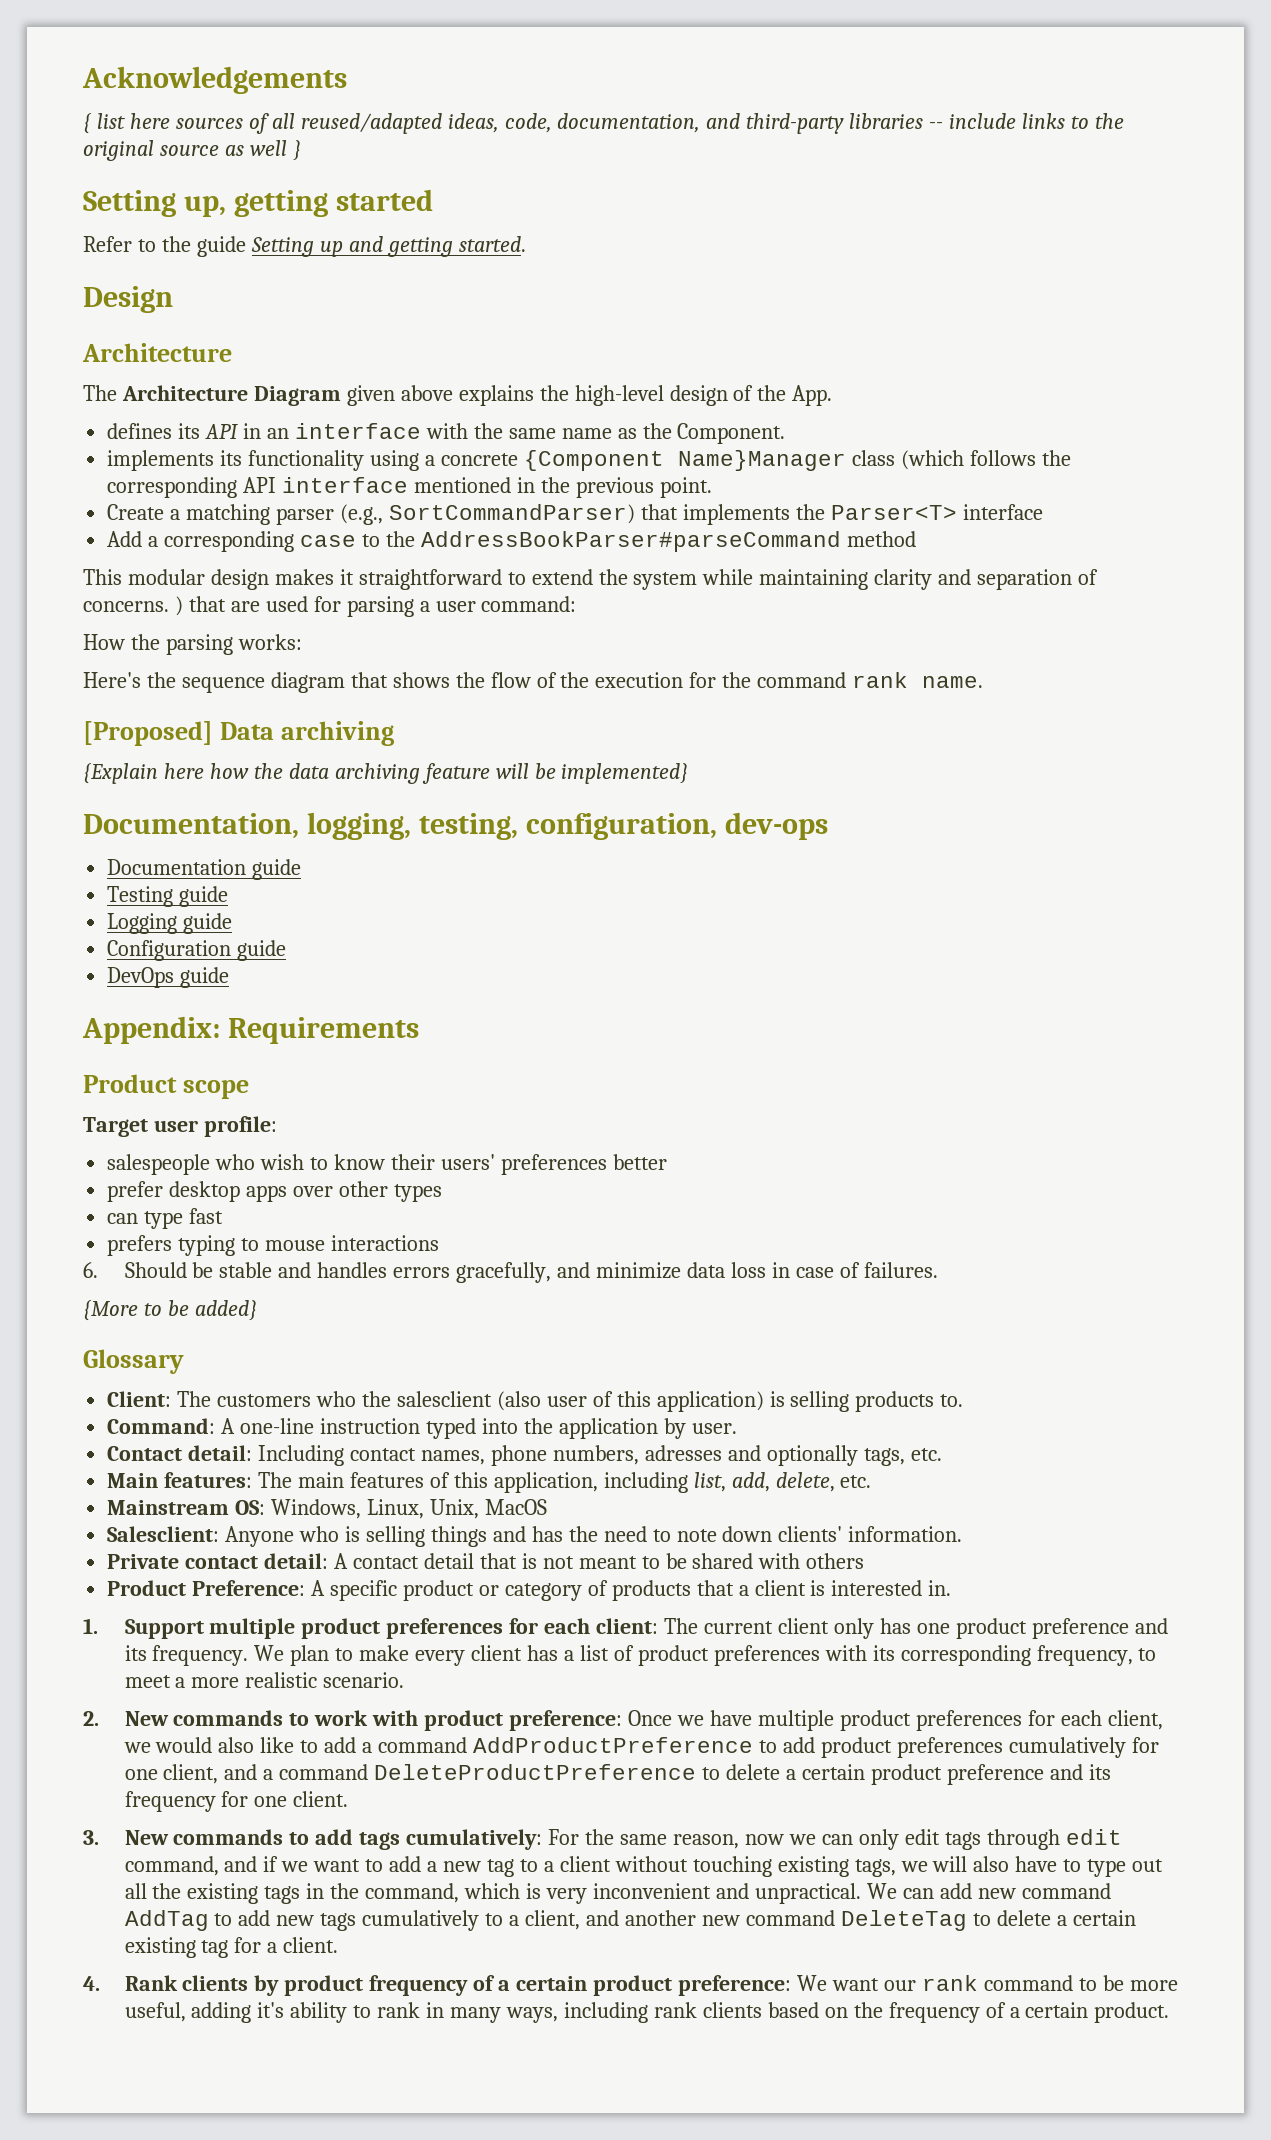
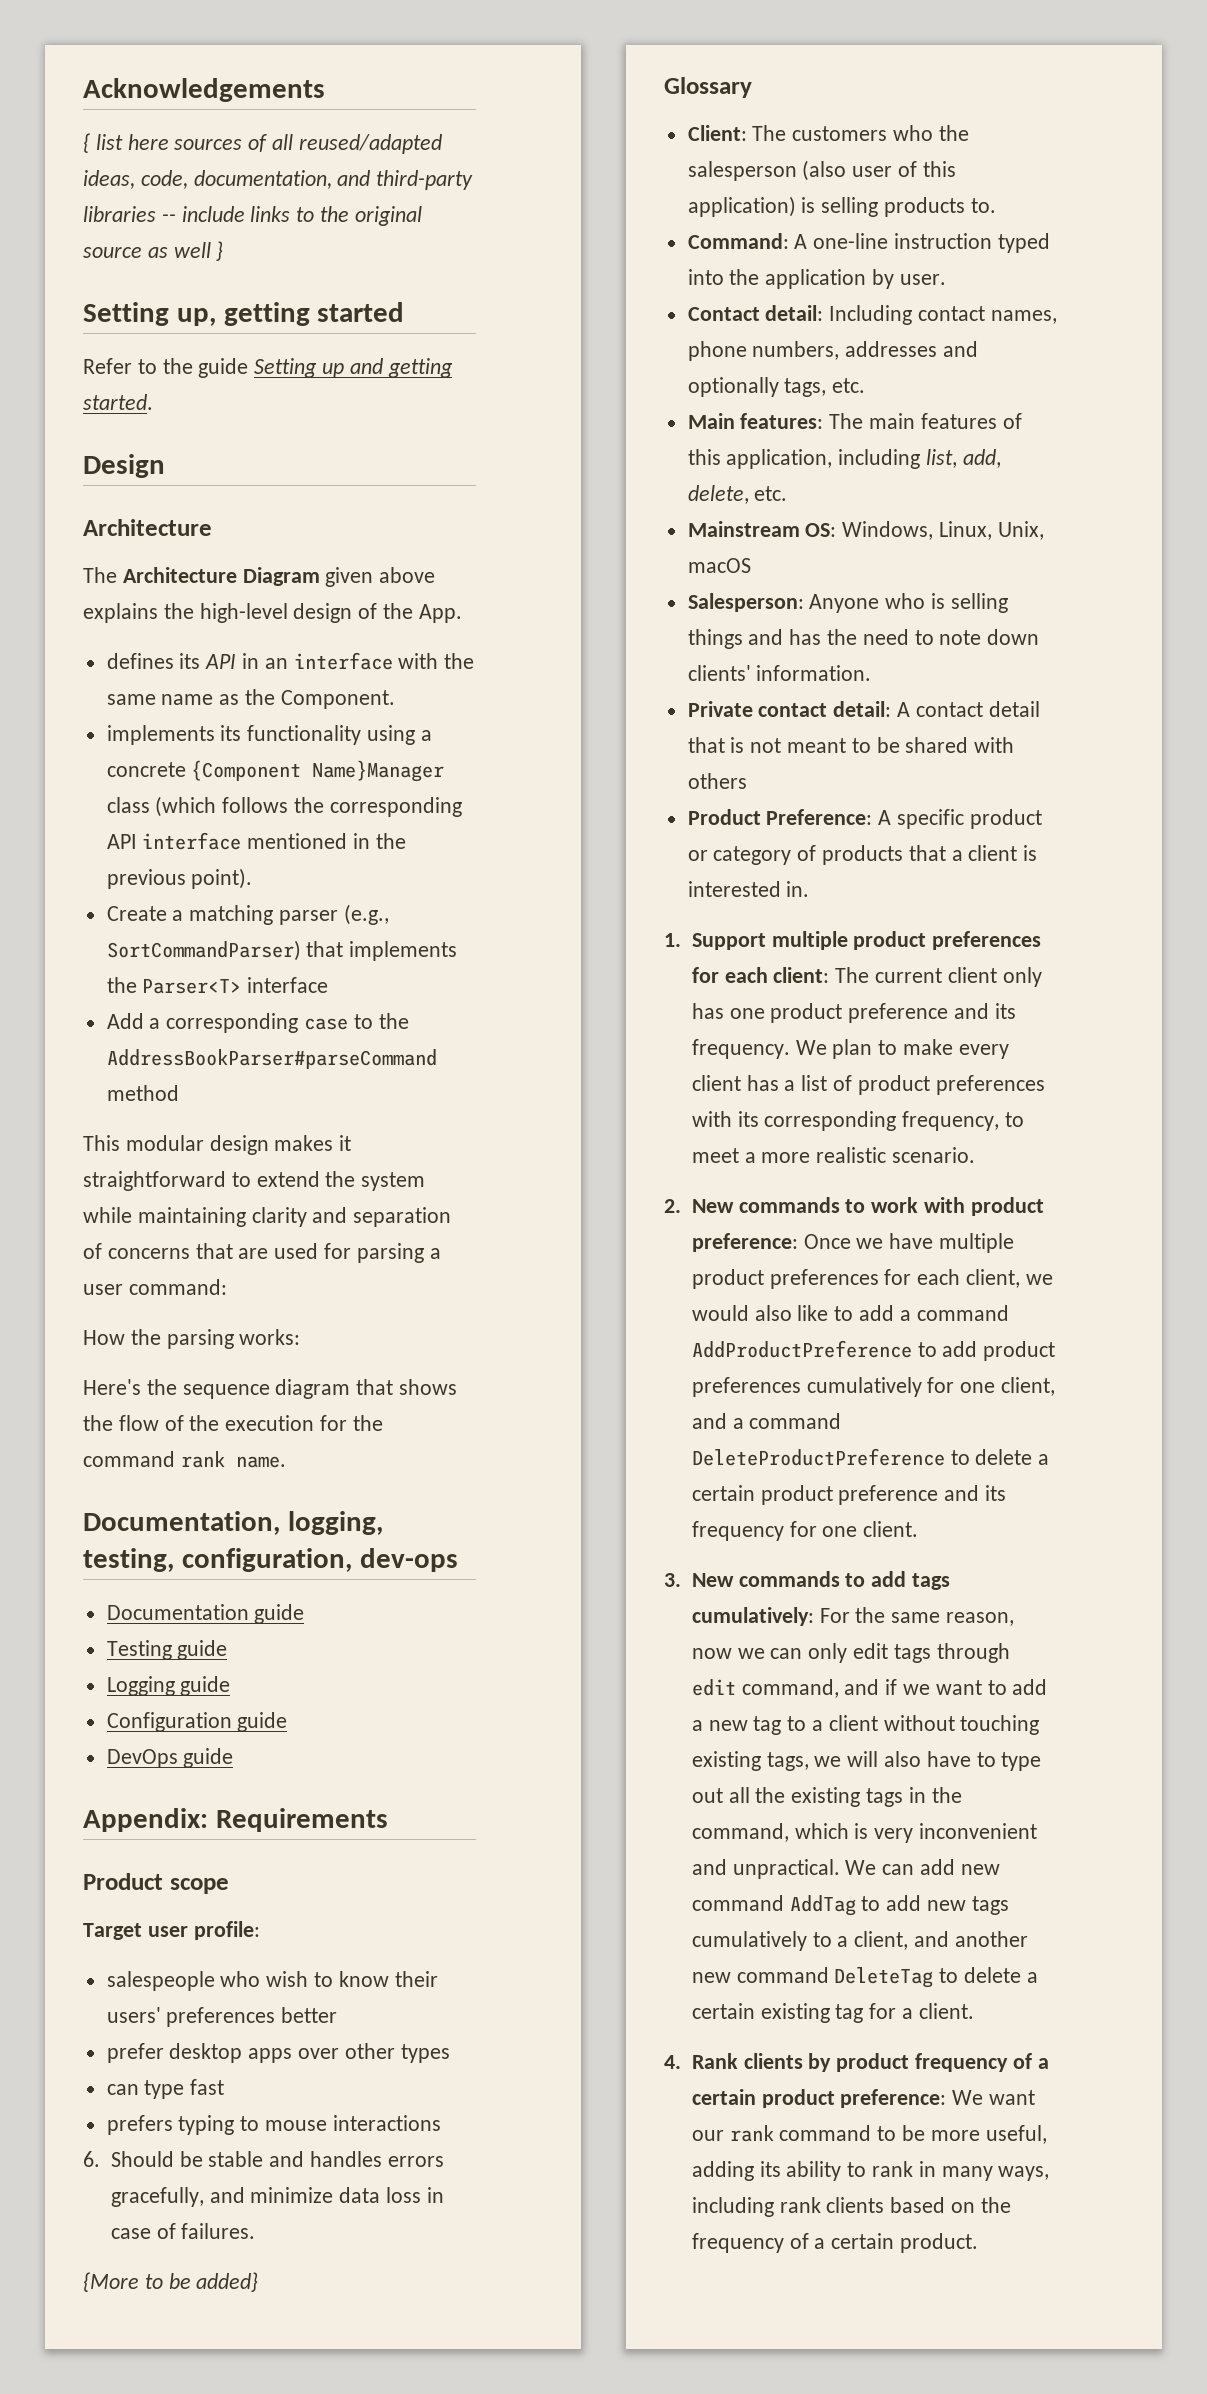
[659,477,712,498] point. -> [191,868,253,889] point).
[83,596,183,616] concerns. ) -> [107,1248,190,1259] concerns
[83,721,394,746] [83,763,689,784] // [Proposed] Data archiving // {Explain here how the data archiving feature will be implemented} -> (286, 1462) none
[396,1391,492,1407] salesclient -> [687,161,797,181] salesperson
[644,1445,722,1461] adresses -> [845,341,938,357] addresses
[484,1499,547,1515] [107,1526,220,1542] MacOS // Salesclient: -> [687,558,751,573] [687,593,804,612] macOS // Salesperson:
[257,2002,285,2018] it's -> [759,2161,781,2177] its

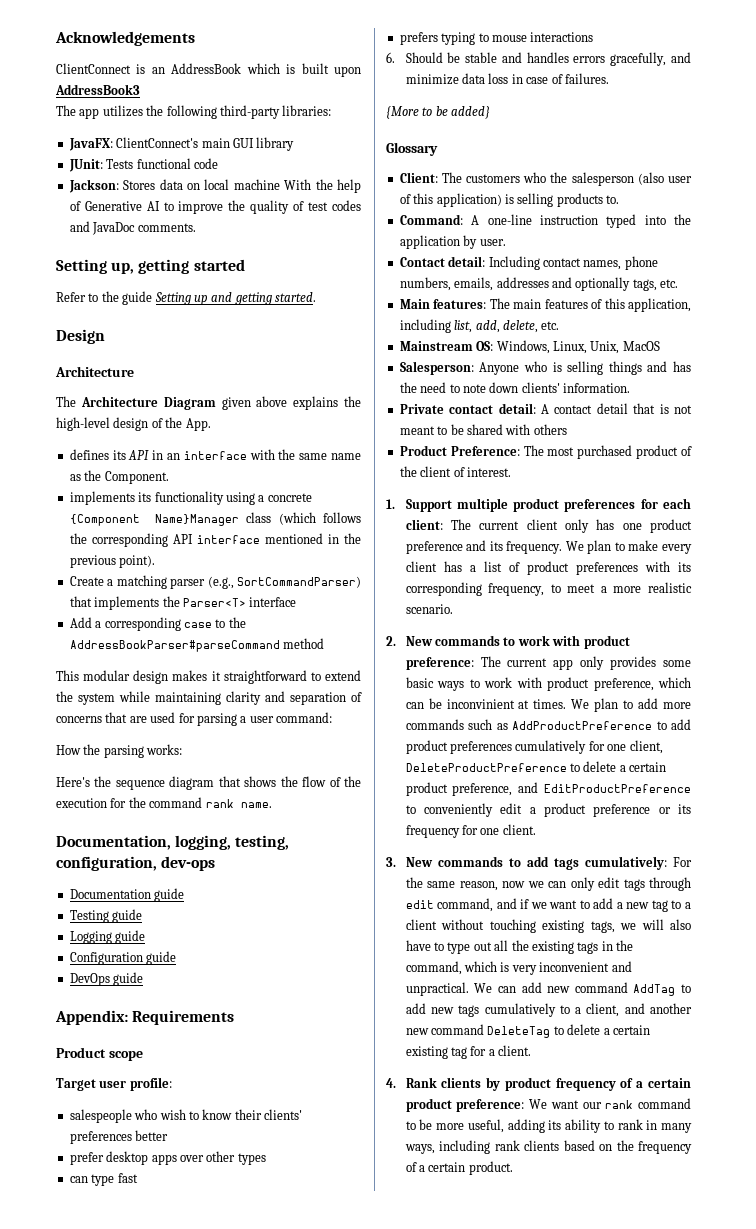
[83,133,442,154] [83,170,474,190] [83,206,422,226] [83,241,224,261] { list here sources of all reused/adapted ideas, code, documentation, and third-party libraries -- include links to the original source as well } -> [56,63,361,77] [55,84,140,95] [56,105,332,119] [68,137,295,151] [68,158,218,172] [68,179,361,193] [69,200,361,214] [69,221,196,235] ClientConnect is an AddressBook which is built upon AddressBook3 // The app utilizes the following third-party libraries: // JavaFX: ClientConnect's main GUI library // JUnit: Tests functional code // Jackson: Stores data on local machine With the help of Generative AI to improve the quality of test codes and JavaDoc comments.
[106,2007,161,2023] users' -> [264,1109,302,1120] clients'
(840, 350) none -> [454,277,494,291] emails,
[687,558,751,573] macOS -> [622,341,660,351] MacOS
[878,809,1042,829] [687,845,1038,865] [687,881,810,897] A specific product or category of products that a client is interested in. -> [523,445,692,459] [399,466,511,477] The most purchased product of the client of interest.
[803,1233,1014,1253] [691,1269,1053,1289] [691,1305,1009,1321] Once we have multiple product preferences for each client, we would also like to add a command -> [480,656,691,670] [405,677,691,691] [405,698,691,712] [405,719,508,730] The current app only provides some basic ways to work with product preference, which can be inconvinient at times. We plan to add more commands such as
[691,1413,842,1429] and a command -> (663, 747) none
[838,1485,980,1505] preference and -> [452,782,691,796] [405,803,671,817] preference, and EditProductPreference to conveniently edit a product preference or

